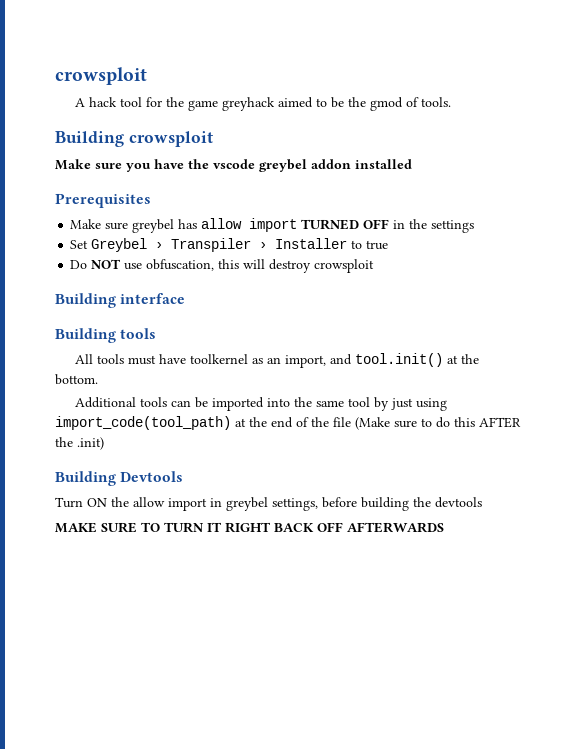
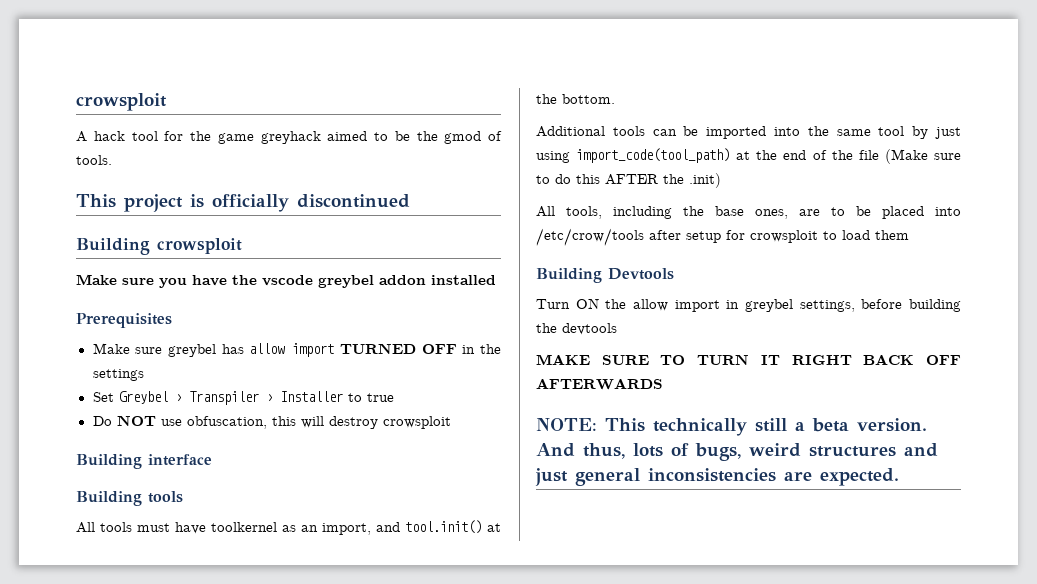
(451, 102) none -> [76,194,410,212] // This project is officially discontinued
(104, 443) none -> [536,206,961,219] [536,228,909,246] // All tools, including the base ones, are to be placed into /etc/crow/tools after setup for crowsploit to load them
(444, 527) none -> [536,418,927,436] [536,443,938,461] [535,468,899,486] // NOTE: This technically still a beta version. And thus, lots of bugs, weird structures and just general inconsistencies are expected.

